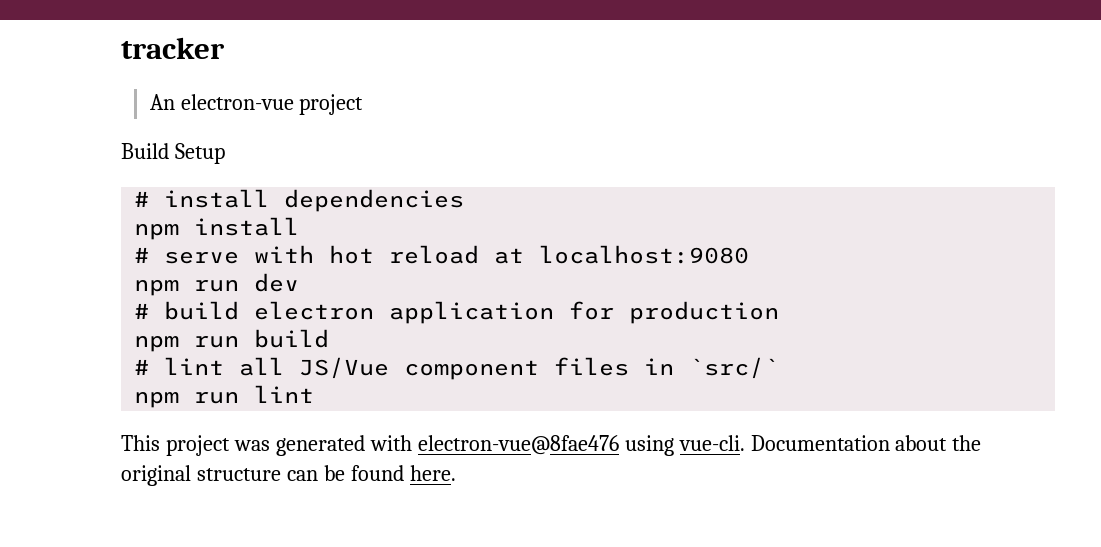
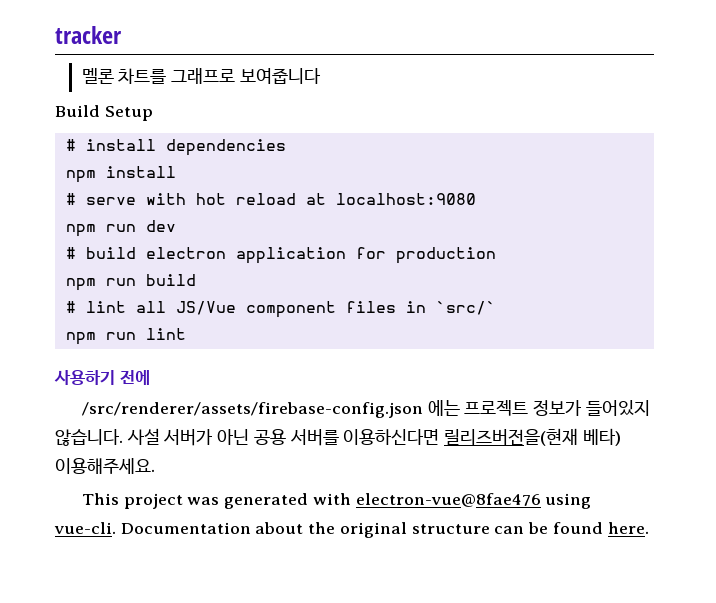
[149,94,364,115] An electron-vue project -> [81,68,321,84] 멜론 차트를 그래프로 보여줍니다
(315, 394) none -> [54,370,150,385] [81,400,650,418] [55,428,621,446] [55,458,155,474] // 사용하기 전에 // /src/renderer/assets/firebase-config.json 에는 프로젝트 정보가 들어있지 않습니다. 사설 서버가 아닌 공용 서버를 이용하신다면 릴리즈버전을(현재 베타) 이용해주세요.

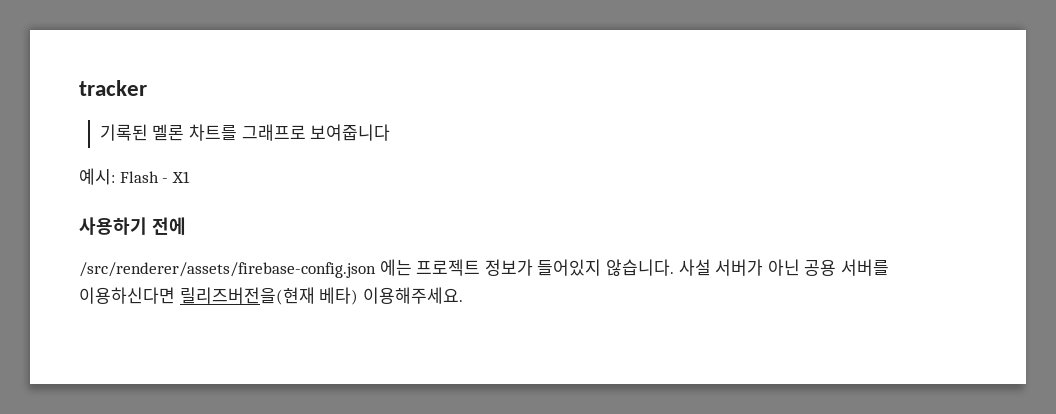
(122, 35) none -> [99,124,148,141] 기록된
[55,105,153,121] [65,139,286,156] [65,166,176,183] [65,193,476,205] [65,220,176,237] [65,247,496,264] [65,274,196,291] [65,301,496,318] [65,328,186,345] Build Setup // # install dependencies // npm install // # serve with hot reload at localhost:9080 // npm run dev // # build electron application for production // npm run build // # lint all JS/Vue component files in `src/` // npm run lint -> [79,168,190,185] 예시: Flash - X1
[81,493,592,509] [54,522,649,538] // This project was generated with electron-vue@8fae476 using vue-cli. Documentation about the original structure can be found here. -> (463, 295) none

